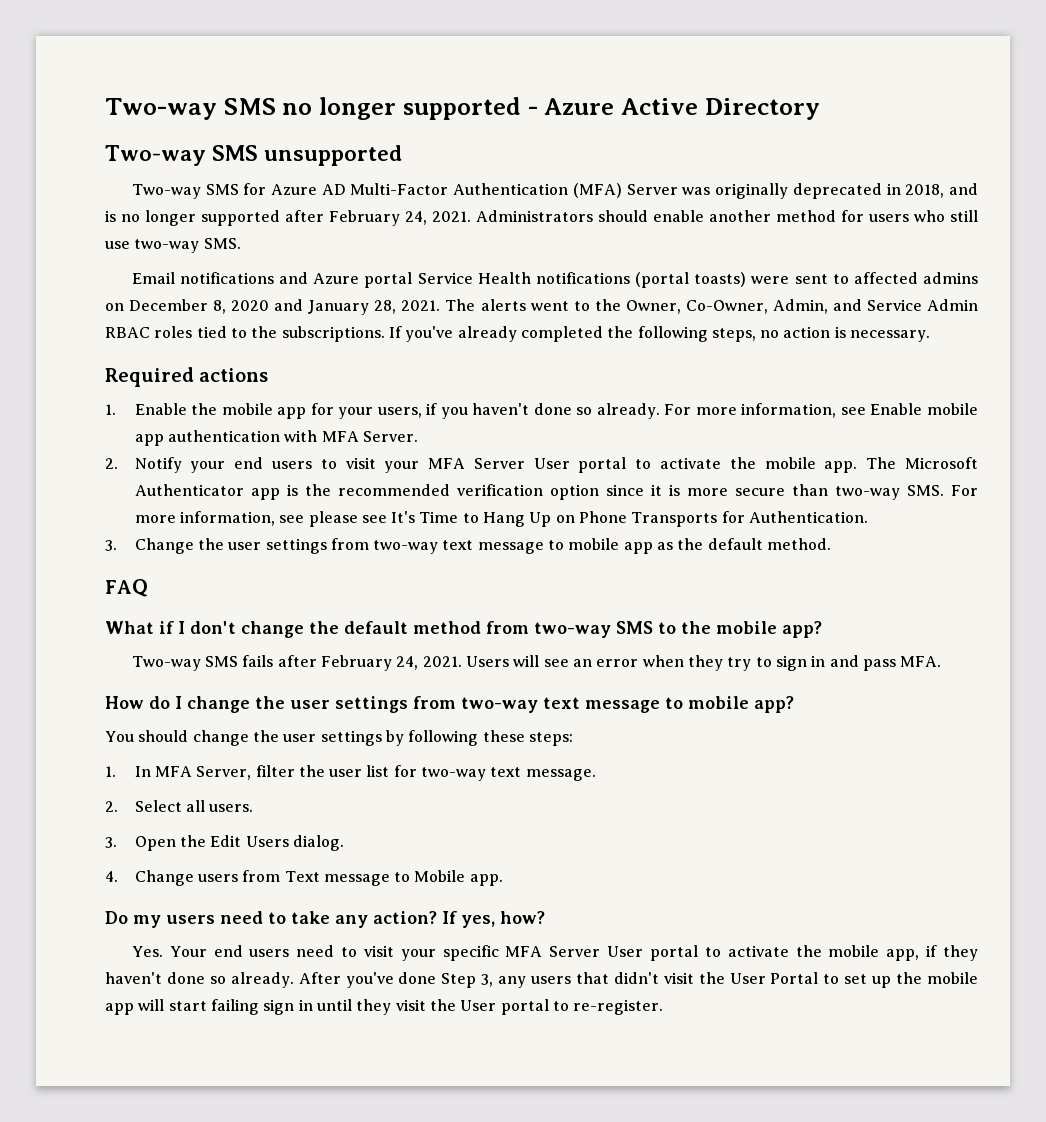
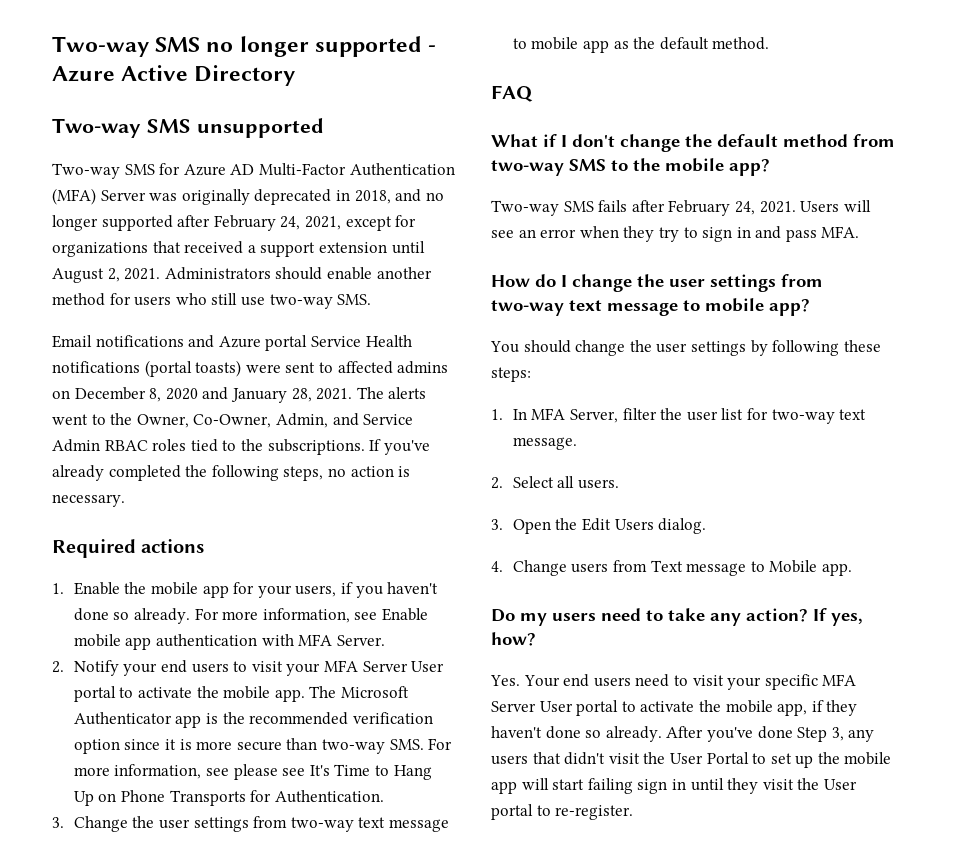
[105,210,116,222] is -> (422, 195) none
(427, 218) none -> [304,215,417,231] [52,241,425,257] [52,268,120,283] 2021, except for organizations that received a support extension until August 2,

